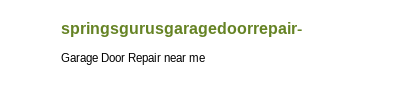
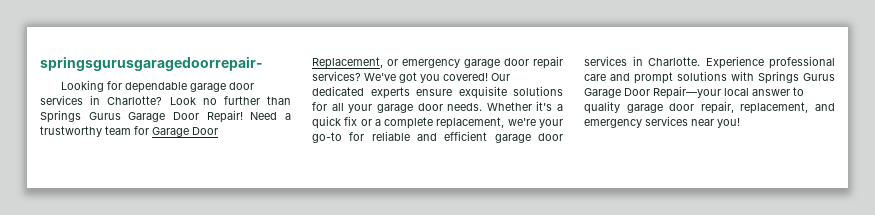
[61,53,206,65] Garage Door Repair near me -> [60,80,254,93] [40,95,291,105] [40,110,291,123] [40,126,218,137] [312,56,563,69] [312,71,510,83] [312,86,563,99] [312,101,563,113] [312,116,563,129] [312,131,563,143] [584,56,835,69] [584,71,835,84] [584,86,804,99] [584,101,835,114] [584,116,740,128] Looking for dependable garage door services in Charlotte? Look no further than Springs Gurus Garage Door Repair! Need a trustworthy team for Garage Door Replacement, or emergency garage door repair services? We've got you covered! Our dedicated experts ensure exquisite solutions for all your garage door needs. Whether it's a quick fix or a complete replacement, we're your go-to for reliable and efficient garage door services in Charlotte. Experience professional care and prompt solutions with Springs Gurus Garage Door Repair—your local answer to quality garage door repair, replacement, and emergency services near you!

